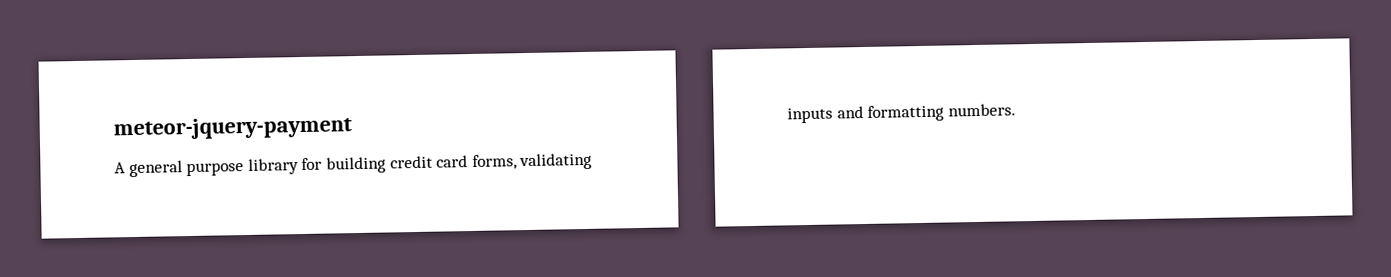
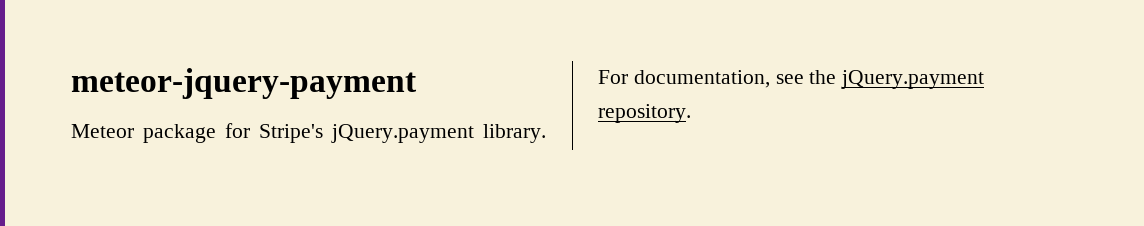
[114,152,593,178] [787,103,1016,124] A general purpose library for building credit card forms, validating inputs and formatting numbers. -> [71,123,546,143] [598,70,985,89] [598,104,691,123] Meteor package for Stripe's jQuery.payment library. For documentation, see the jQuery.payment repository.

